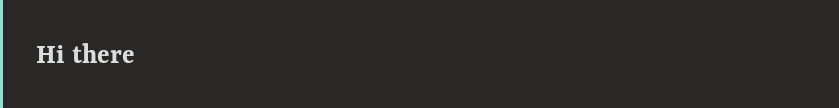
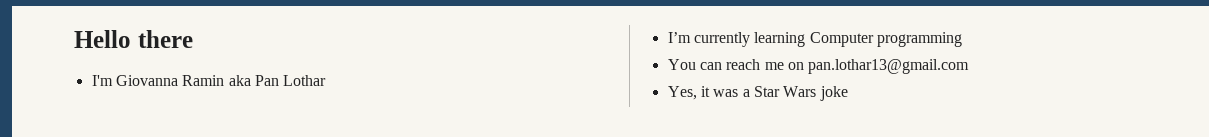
[36,45,64,63] Hi -> [74,30,131,48] Hello
(135, 53) none -> [91,75,327,86] [667,32,962,47] [667,59,970,74] [667,86,848,101] // I'm Giovanna Ramin aka Pan Lothar // I’m currently learning Computer programming // You can reach me on pan.lothar13@gmail.com // Yes, it was a Star Wars joke

